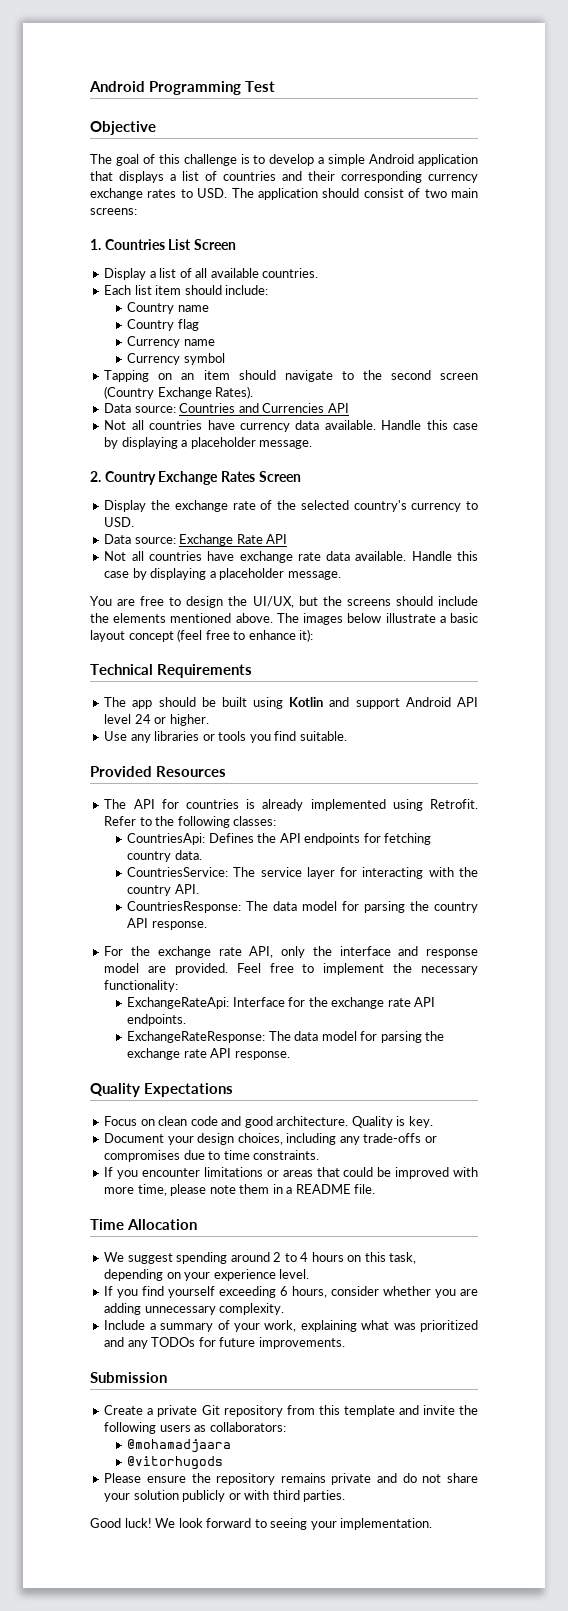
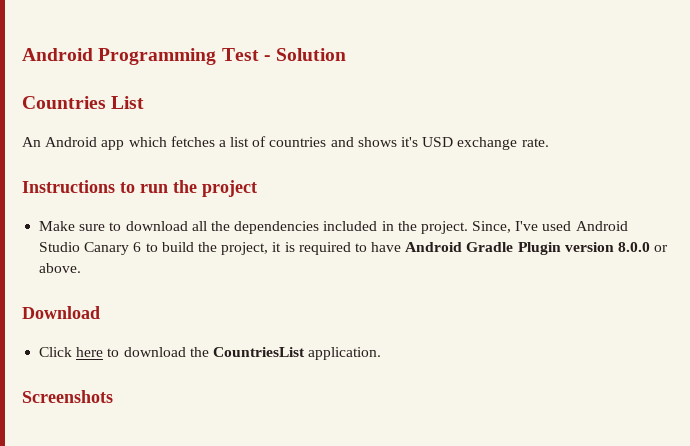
[90,121,156,135] [90,154,478,166] [90,171,164,183] // Objective // The goal of this challenge is to develop a simple Android application that displays -> [263,48,347,61] [22,96,145,109] [22,136,215,150] - Solution // Countries List // An Android app which fetches
[308,171,478,183] [90,188,478,200] [90,208,137,215] [90,239,236,250] [104,268,319,280] [104,285,269,295] [127,302,209,314] [127,319,199,331] [127,336,215,348] [127,353,225,365] [104,370,479,382] [104,386,254,399] [104,403,349,413] [104,420,478,432] [104,437,313,449] [90,471,301,485] [104,500,479,512] [104,517,135,527] [104,534,288,546] [104,551,479,563] [104,568,341,580] [90,596,478,608] [90,613,479,625] [90,629,314,642] [90,664,252,678] [104,697,478,709] [104,714,209,726] [104,731,347,743] [90,766,226,777] [104,799,478,811] [104,816,277,828] [127,833,432,845] [127,850,202,862] [127,867,479,879] [127,884,199,896] [127,901,478,913] [127,918,207,930] [104,946,478,958] [104,963,478,975] [104,980,179,992] [127,997,436,1009] [127,1014,187,1026] [127,1031,445,1043] [127,1048,290,1060] [90,1083,233,1097] [104,1116,433,1128] [104,1133,437,1145] [104,1150,320,1162] [104,1167,478,1179] [104,1184,376,1196] [90,1219,197,1230] [104,1252,417,1264] [104,1269,310,1281] [104,1286,478,1298] [104,1303,285,1315] [104,1320,478,1332] [104,1337,345,1349] [90,1372,167,1383] [104,1405,478,1417] [104,1422,286,1434] [127,1439,232,1453] [127,1456,224,1470] [104,1473,478,1485] [104,1490,346,1502] [90,1518,433,1530] their corresponding currency exchange rates to USD. The application should consist of two main screens: // 1. Countries List Screen // Display a list of all available countries. // Each list item should include: // Country name // Country flag // Currency name // Currency symbol // Tapping on an item should navigate to the second screen (Country Exchange Rates). // Data source: Countries and Currencies API // Not all countries have currency data available. Handle this case by displaying a placeholder message. // 2. Country Exchange Rates Screen // Display the exchange rate of the selected country's currency to USD. // Data source: Exchange Rate API // Not all countries have exchange rate data available. Handle this case by displaying a placeholder message. // You are free to design the UI/UX, but the screens should include the elements mentioned above. The images below illustrate a basic layout concept (feel free to enhance it): // Technical Requirements // The app should be built using Kotlin and support Android API level 24 or higher. // Use any libraries or tools you find suitable. // Provided Resources // The API for countries is already implemented using Retrofit. Refer to the following classes: // CountriesApi: Defines the API endpoints for fetching country data. // CountriesService: The service layer for interacting with the country API. // CountriesResponse: The data model for parsing the country API response. // For the exchange rate API, only the interface and response model are provided. Feel free to implement the necessary functionality: // ExchangeRateApi: Interface for the exchange rate API endpoints. // ExchangeRateResponse: The data model for parsing the exchange rate API response. // Quality Expectations // Focus on clean code and good architecture. Quality is key. // Document your design choices, including any trade-offs or compromises due to time constraints. // If you encounter limitations or areas that could be improved with more time, please note them in a README file. // Time Allocation // We suggest spending around 2 to 4 hours on this task, depending on your experience level. // If you find yourself exceeding 6 hours, consider whether you are adding unnecessary complexity. // Include a summary of your work, explaining what was prioritized and any TODOs for future improvements. // Submission // Create a private Git repository from this template and invite the following users as collaborators: // @mohamadjaara // @vitorhugods // Please ensure the repository remains private and do not share your solution publicly or with third parties. // Good luck! We look forward to seeing your implementation. -> [357,137,549,150] [22,180,257,197] [39,221,628,234] [39,242,669,255] [39,263,82,273] [22,306,100,319] [39,347,382,360] [22,390,113,403] shows it's USD exchange rate. // Instructions to run the project // Make sure to download all the dependencies included in the project. Since, I've used Android Studio Canary 6 to build the project, it is required to have Android Gradle Plugin version 8.0.0 or above. // Download // Click here to download the CountriesList application. // Screenshots

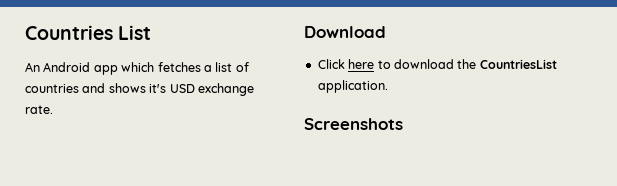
[22,48,347,65] Android Programming Test - Solution // -> (25, 32) none
[22,180,257,197] [39,221,628,234] [39,242,669,255] [39,263,82,273] // Instructions to run the project // Make sure to download all the dependencies included in the project. Since, I've used Android Studio Canary 6 to build the project, it is required to have Android Gradle Plugin version 8.0.0 or above. -> (53, 109) none

